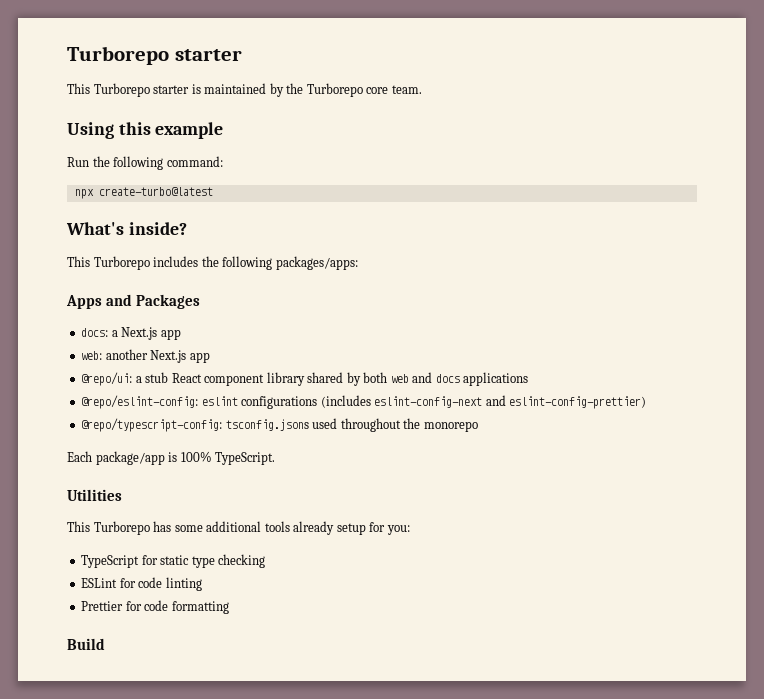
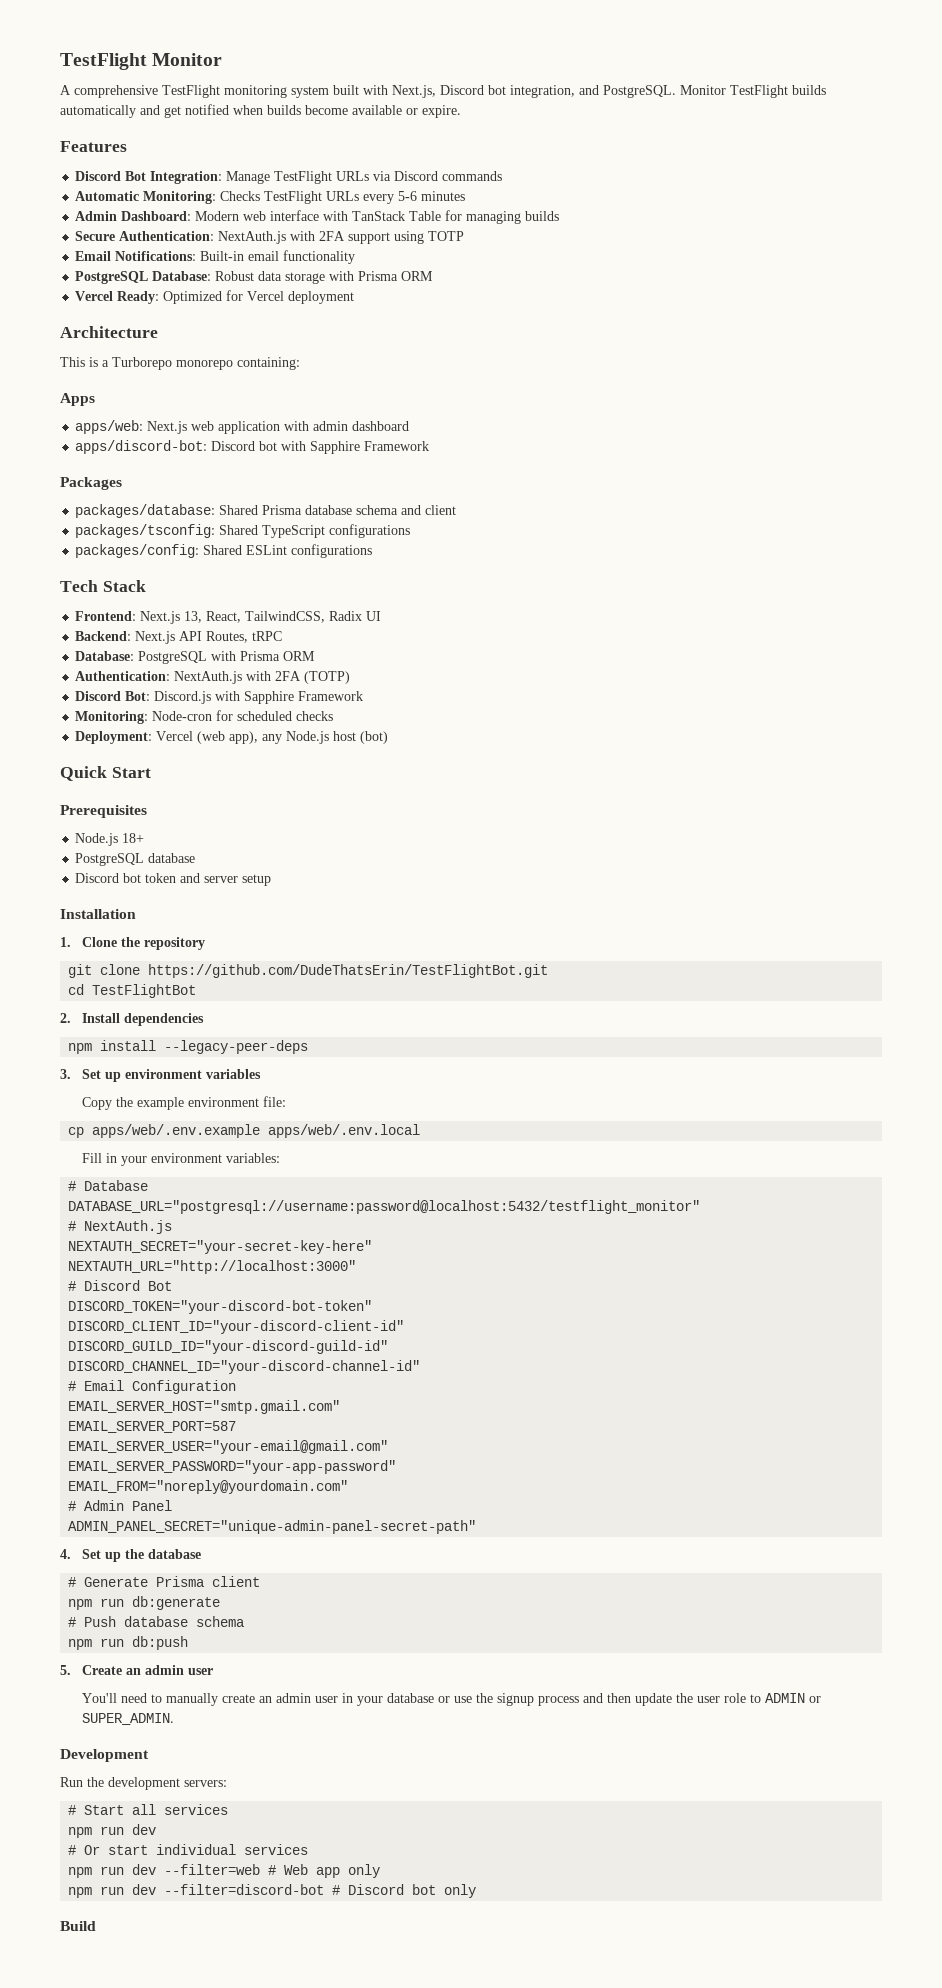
[67,46,242,65] [67,83,422,97] [67,122,224,139] [67,156,223,170] [74,187,213,199] [66,222,187,235] [67,256,358,270] [66,294,201,309] [81,327,181,340] [81,349,210,363] [81,372,529,386] [81,395,647,409] [81,418,478,432] [67,451,276,465] [67,489,122,501] [67,521,410,535] [81,554,266,568] [81,577,202,591] [81,600,229,614] Turborepo starter // This Turborepo starter is maintained by the Turborepo core team. // Using this example // Run the following command: // npx create-turbo@latest // What's inside? // This Turborepo includes the following packages/apps: // Apps and Packages // docs: a Next.js app // web: another Next.js app // @repo/ui: a stub React component library shared by both web and docs applications // @repo/eslint-config: eslint configurations (includes eslint-config-next and eslint-config-prettier) // @repo/typescript-config: tsconfig.jsons used throughout the monorepo // Each package/app is 100% TypeScript. // Utilities // This Turborepo has some additional tools already setup for you: // TypeScript for static type checking // ESLint for code linting // Prettier for code formatting -> [60,53,223,70] [60,85,826,98] [60,104,461,118] [60,141,127,152] [75,171,503,184] [75,191,466,204] [75,210,560,224] [75,231,465,244] [75,250,356,264] [75,271,434,284] [75,290,355,304] [60,326,158,338] [60,357,300,370] [60,393,95,406] [75,420,410,434] [75,440,430,454] [60,477,122,490] [75,504,457,518] [75,524,411,538] [75,544,373,558] [60,580,146,592] [75,611,382,624] [75,631,283,644] [75,651,316,664] [75,671,351,684] [75,691,364,704] [75,710,334,724] [75,731,389,744] [60,766,151,781] [60,805,147,818] [75,833,145,846] [75,853,196,866] [75,873,272,886] [60,909,136,919] [60,937,206,950] [68,964,549,978] [68,984,197,998] [60,1013,205,1026] [68,1040,309,1054] [60,1069,262,1082] [82,1096,287,1110] [68,1124,421,1138] [82,1153,281,1166] [68,1180,149,1191] [68,1200,701,1214] [68,1220,173,1234] [68,1240,373,1254] [68,1260,357,1274] [68,1280,173,1291] [68,1300,373,1314] [68,1320,405,1334] [68,1340,389,1354] [68,1360,421,1374] [68,1380,237,1394] [68,1400,341,1414] [68,1421,237,1433] [68,1440,389,1454] [68,1460,397,1474] [68,1480,349,1494] [68,1500,173,1511] [68,1520,477,1534] [60,1549,202,1562] [68,1576,261,1587] [68,1596,221,1610] [68,1616,245,1627] [68,1636,189,1650] [60,1665,214,1675] [82,1693,822,1706] [82,1713,175,1725] [60,1749,149,1762] [60,1777,227,1790] [68,1804,229,1815] [68,1824,157,1838] [68,1844,309,1855] [68,1864,381,1878] [68,1884,477,1898] TestFlight Monitor // A comprehensive TestFlight monitoring system built with Next.js, Discord bot integration, and PostgreSQL. Monitor TestFlight builds automatically and get notified when builds become available or expire. // Features // Discord Bot Integration: Manage TestFlight URLs via Discord commands // Automatic Monitoring: Checks TestFlight URLs every 5-6 minutes // Admin Dashboard: Modern web interface with TanStack Table for managing builds // Secure Authentication: NextAuth.js with 2FA support using TOTP // Email Notifications: Built-in email functionality // PostgreSQL Database: Robust data storage with Prisma ORM // Vercel Ready: Optimized for Vercel deployment // Architecture // This is a Turborepo monorepo containing: // Apps // apps/web: Next.js web application with admin dashboard // apps/discord-bot: Discord bot with Sapphire Framework // Packages // packages/database: Shared Prisma database schema and client // packages/tsconfig: Shared TypeScript configurations // packages/config: Shared ESLint configurations // Tech Stack // Frontend: Next.js 13, React, TailwindCSS, Radix UI // Backend: Next.js API Routes, tRPC // Database: PostgreSQL with Prisma ORM // Authentication: NextAuth.js with 2FA (TOTP) // Discord Bot: Discord.js with Sapphire Framework // Monitoring: Node-cron for scheduled checks // Deployment: Vercel (web app), any Node.js host (bot) // Quick Start // Prerequisites // Node.js 18+ // PostgreSQL database // Discord bot token and server setup // Installation // 1. Clone the repository // git clone https://github.com/DudeThatsErin/TestFlightBot.git // cd TestFlightBot // 2. Install dependencies // npm install --legacy-peer-deps // 3. Set up environment variables // Copy the example environment file: // cp apps/web/.env.example apps/web/.env.local // Fill in your environment variables: // # Database // DATABASE_URL="postgresql://username:password@localhost:5432/testflight_monitor" // # NextAuth.js // NEXTAUTH_SECRET="your-secret-key-here" // NEXTAUTH_URL="http://localhost:3000" // # Discord Bot // DISCORD_TOKEN="your-discord-bot-token" // DISCORD_CLIENT_ID="your-discord-client-id" // DISCORD_GUILD_ID="your-discord-guild-id" // DISCORD_CHANNEL_ID="your-discord-channel-id" // # Email Configuration // EMAIL_SERVER_HOST="smtp.gmail.com" // EMAIL_SERVER_PORT=587 // EMAIL_SERVER_USER="your-email@gmail.com" // EMAIL_SERVER_PASSWORD="your-app-password" // EMAIL_FROM="noreply@yourdomain.com" // # Admin Panel // ADMIN_PANEL_SECRET="unique-admin-panel-secret-path" // 4. Set up the database // # Generate Prisma client // npm run db:generate // # Push database schema // npm run db:push // 5. Create an admin user // You'll need to manually create an admin user in your database or use the signup process and then update the user role to ADMIN or SUPER_ADMIN. // Development // Run the development servers: // # Start all services // npm run dev // # Or start individual services // npm run dev --filter=web # Web app only // npm run dev --filter=discord-bot # Discord bot only

